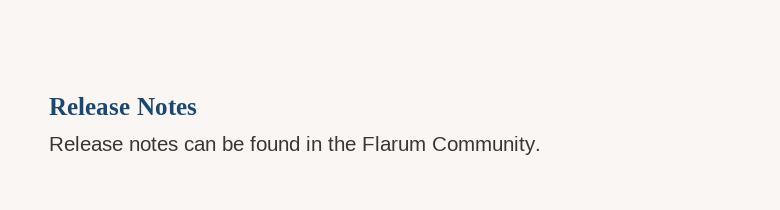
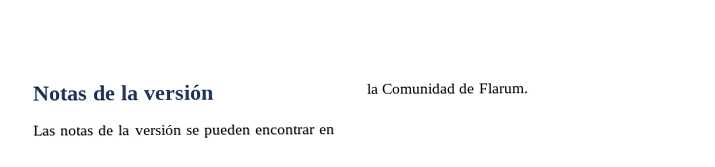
[49,97,197,115] [49,136,541,155] Release Notes // Release notes can be found in the Flarum Community. -> [33,84,214,101] [33,124,335,138] [367,83,529,94] Notas de la versión // Las notas de la versión se pueden encontrar en la Comunidad de Flarum.

